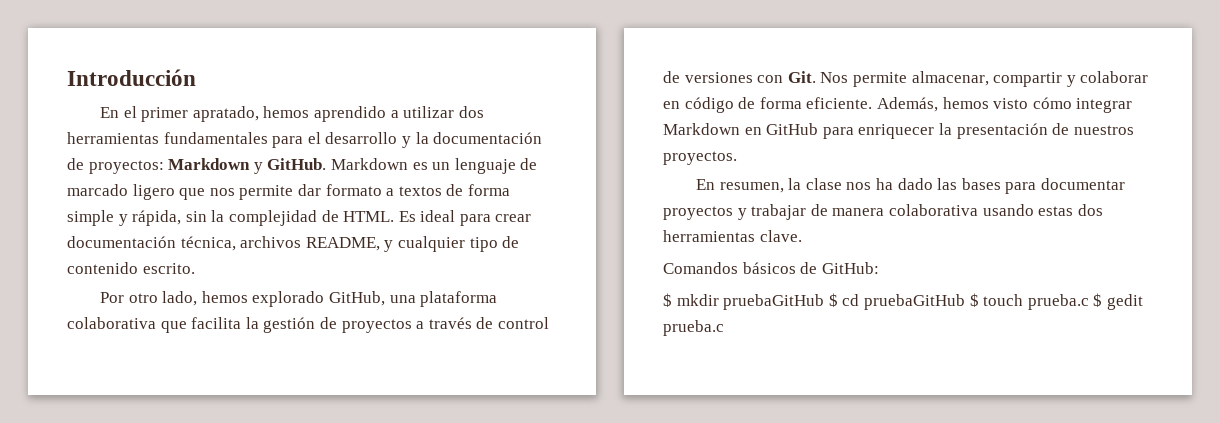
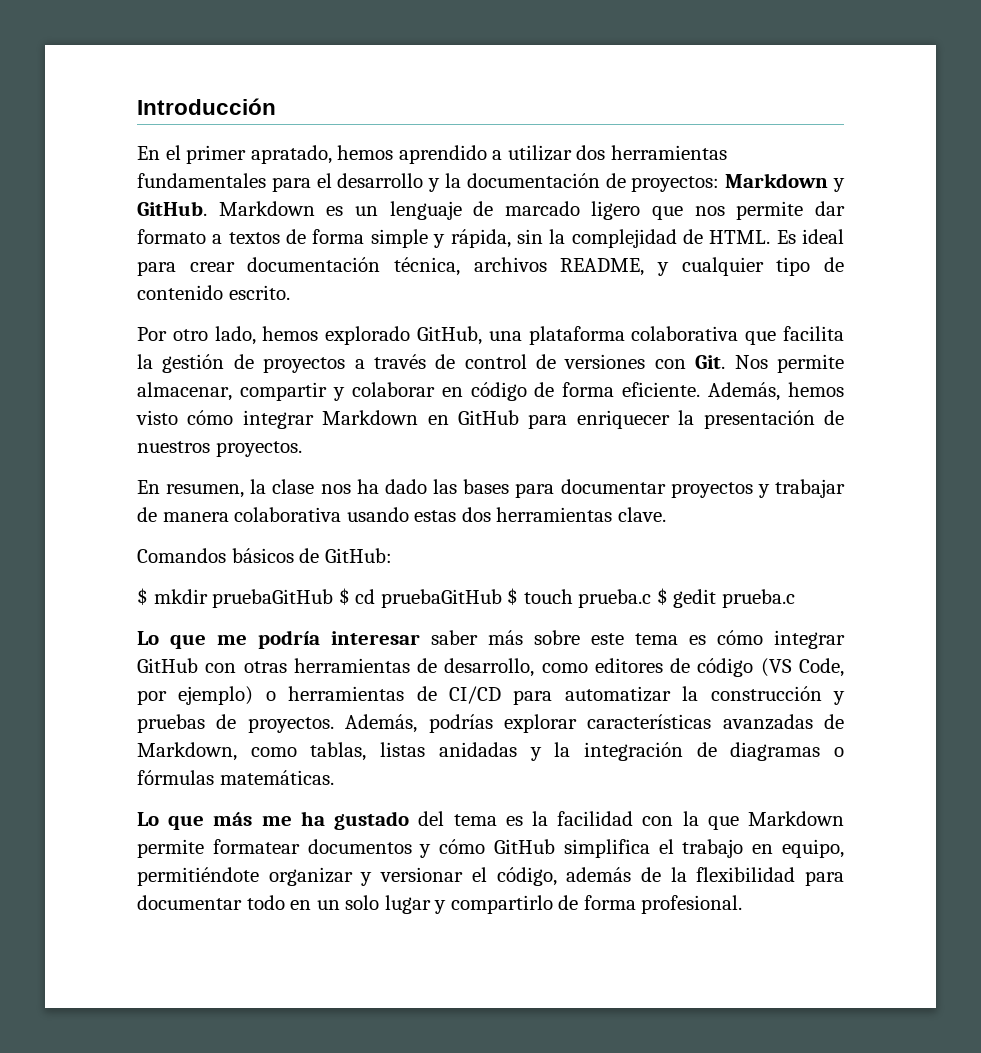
(724, 328) none -> [137,630,845,649] [137,658,844,677] [137,686,845,705] [137,714,844,733] [137,742,844,761] [137,770,334,785] [137,811,844,830] [137,839,844,858] [137,867,844,886] [137,895,743,914] // Lo que me podría interesar saber más sobre este tema es cómo integrar GitHub con otras herramientas de desarrollo, como editores de código (VS Code, por ejemplo) o herramientas de CI/CD para automatizar la construcción y pruebas de proyectos. Además, podrías explorar características avanzadas de Markdown, como tablas, listas anidadas y la integración de diagramas o fórmulas matemáticas. // Lo que más me ha gustado del tema es la facilidad con la que Markdown permite formatear documentos y cómo GitHub simplifica el trabajo en equipo, permitiéndote organizar y versionar el código, además de la flexibilidad para documentar todo en un solo lugar y compartirlo de forma profesional.

